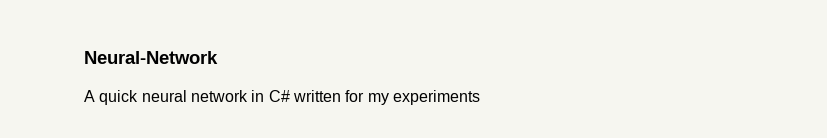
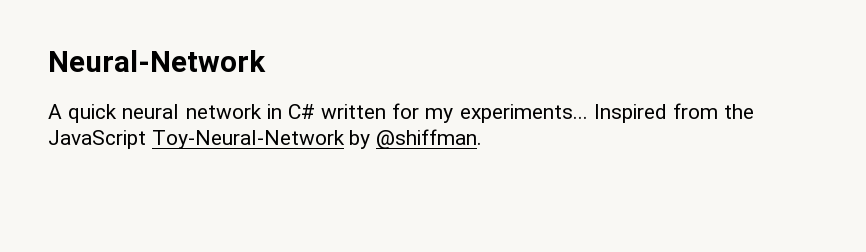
[392,90,480,105] experiments -> [459,103,754,123] [48,129,483,149] experiments... Inspired from the JavaScript Toy-Neural-Network by @shiffman.

